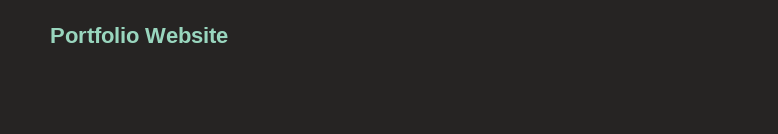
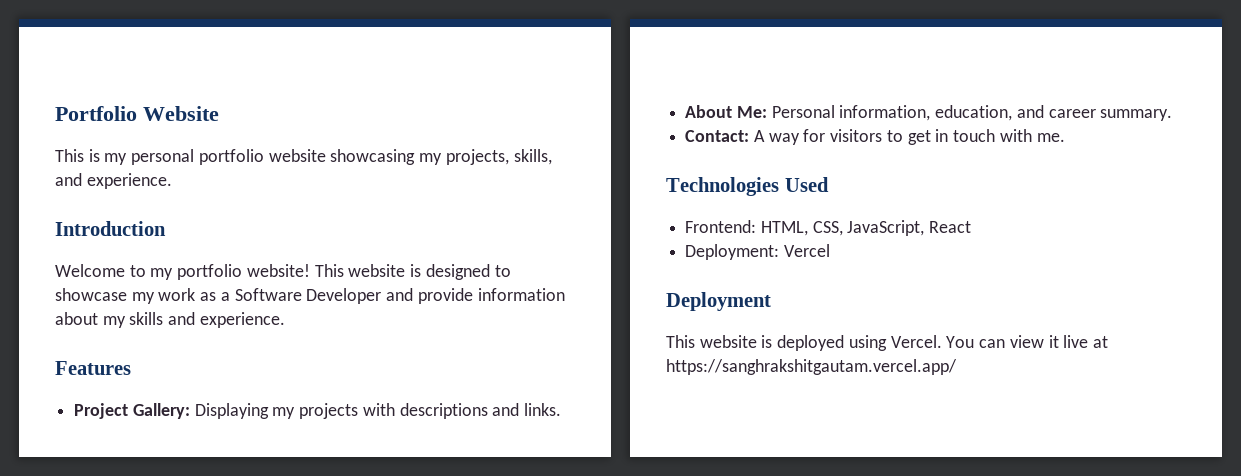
(228, 35) none -> [55,149,552,165] [55,173,172,189] [55,221,166,236] [55,264,511,280] [55,288,565,304] [55,312,285,328] [55,361,131,375] [74,403,562,419] [685,105,1173,121] [685,129,1065,145] [666,177,829,196] [685,220,972,236] [685,244,830,260] [666,292,771,311] [666,335,1108,351] [666,359,957,375] // This is my personal portfolio website showcasing my projects, skills, and experience. // Introduction // Welcome to my portfolio website! This website is designed to showcase my work as a Software Developer and provide information about my skills and experience. // Features // Project Gallery: Displaying my projects with descriptions and links. // About Me: Personal information, education, and career summary. // Contact: A way for visitors to get in touch with me. // Technologies Used // Frontend: HTML, CSS, JavaScript, React // Deployment: Vercel // Deployment // This website is deployed using Vercel. You can view it live at https://sanghrakshitgautam.vercel.app/

